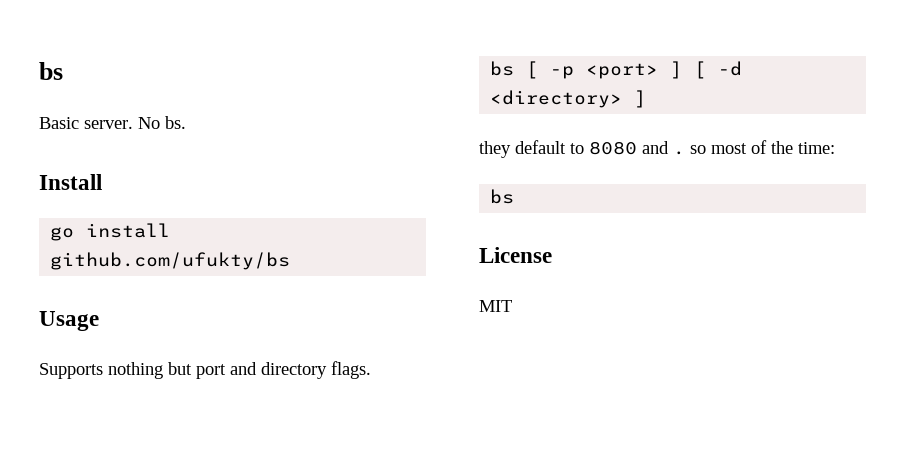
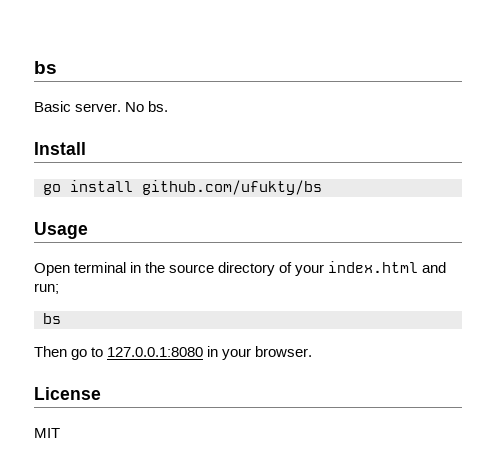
[39,361,371,379] [490,61,743,79] [490,90,647,108] [479,140,835,158] [490,189,515,204] Supports nothing but port and directory flags. // bs [ -p <port> ] [ -d <directory> ] // they default to 8080 and . so most of the time: // bs -> [34,261,447,276] [34,283,59,294] [43,313,61,324] [34,346,313,360] Open terminal in the source directory of your index.html and run; // bs // Then go to 127.0.0.1:8080 in your browser.

